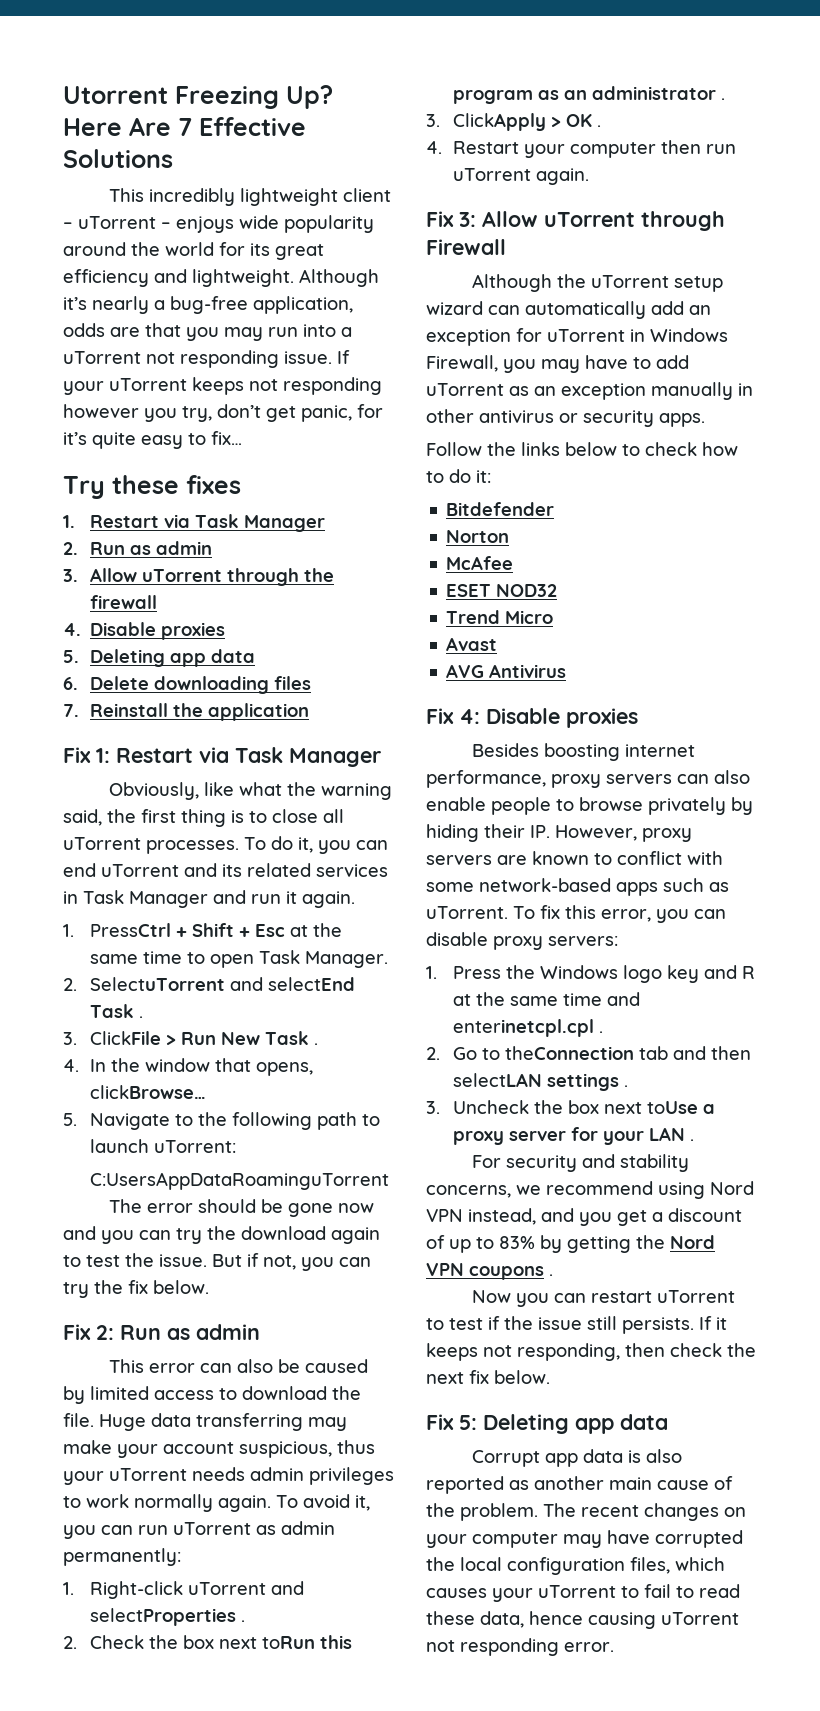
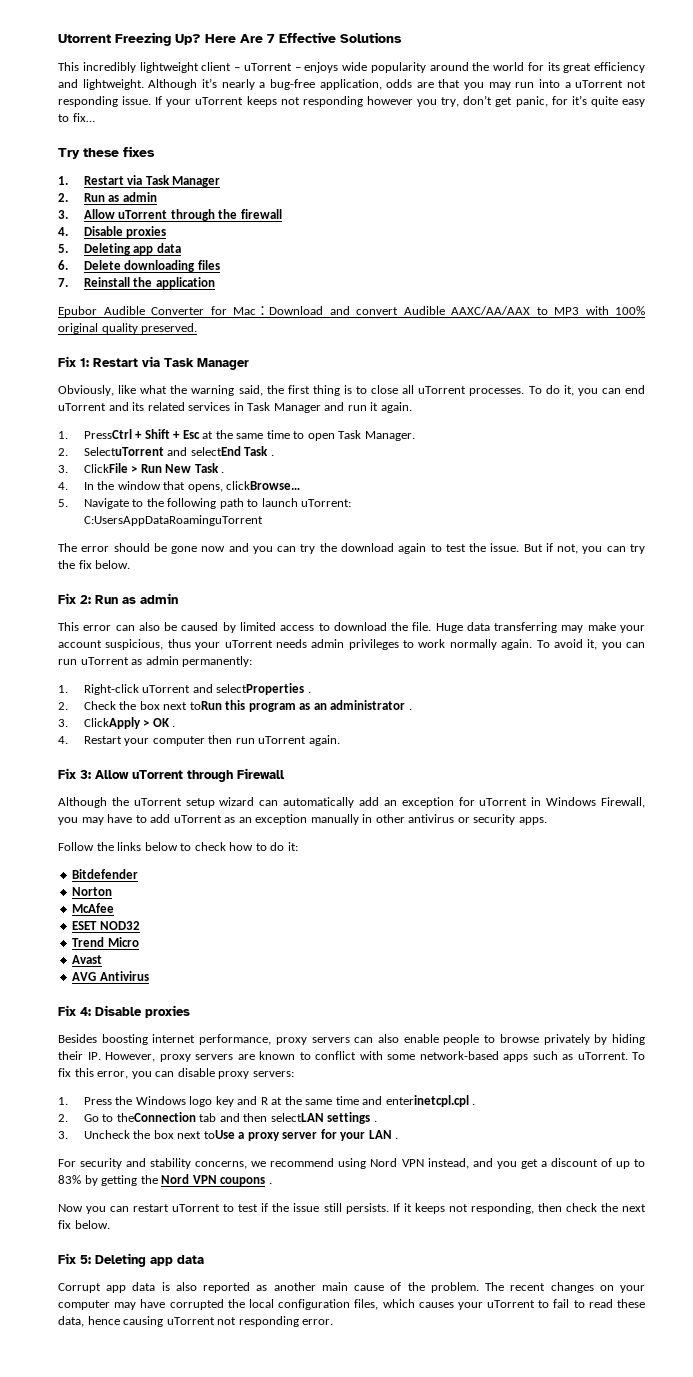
(309, 712) none -> [58,306,645,317] [58,323,198,334] // Epubor Audible Converter for Mac：Download and convert Audible AAXC/AA/AAX to MP3 with 100% original quality preserved.

